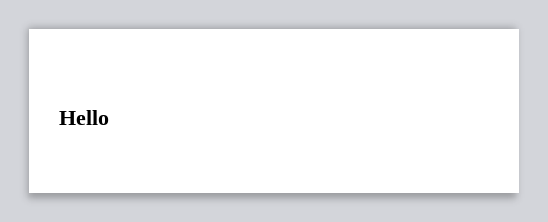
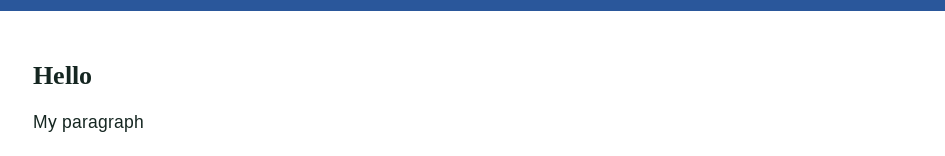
(109, 117) none -> [33,115,144,132] // My paragraph

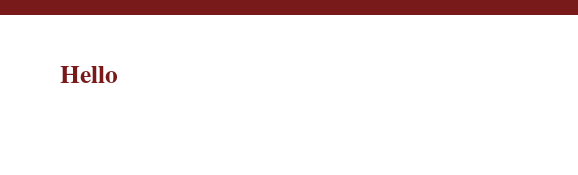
[33,115,144,132] // My paragraph -> (118, 74) none

